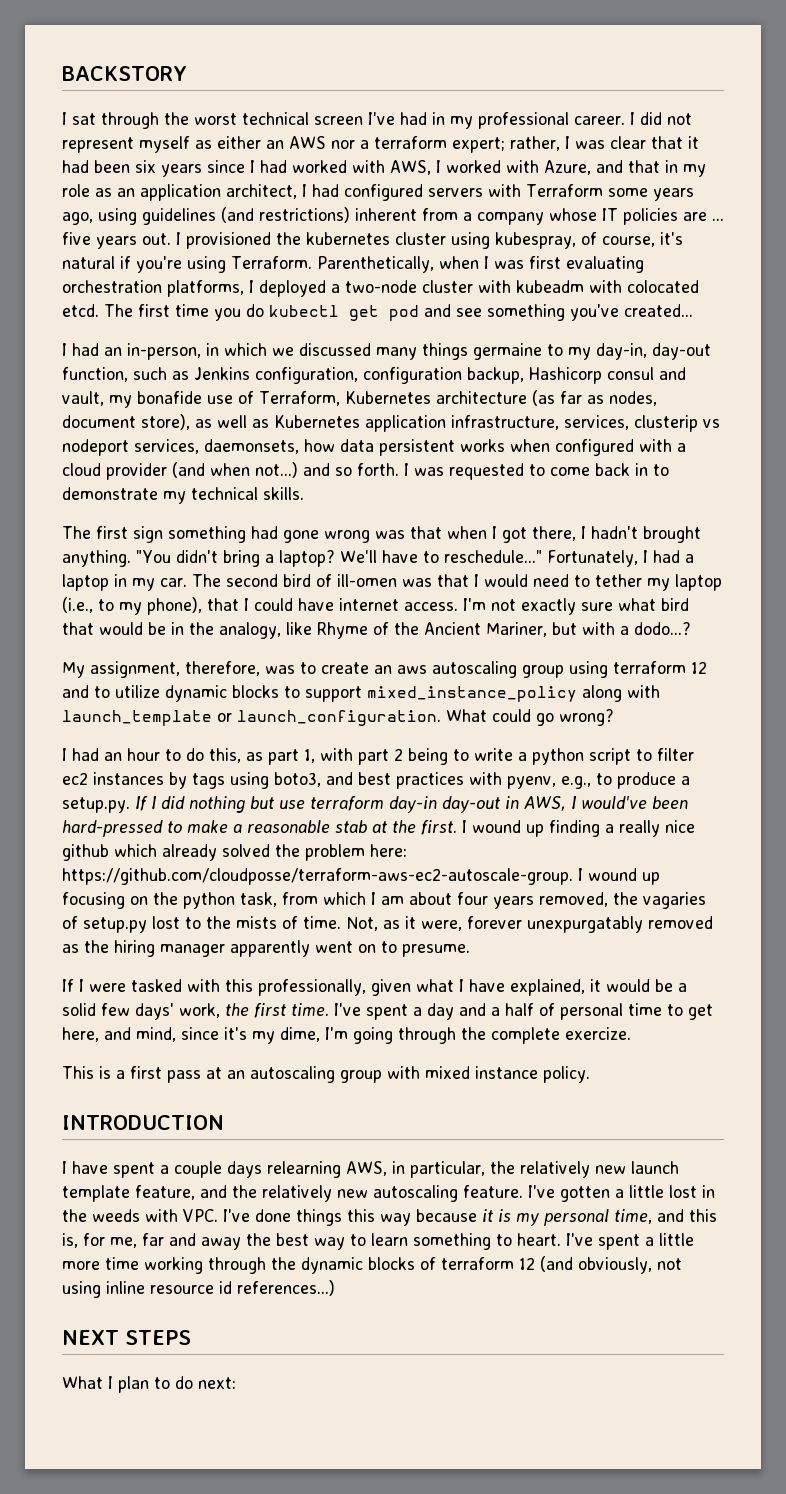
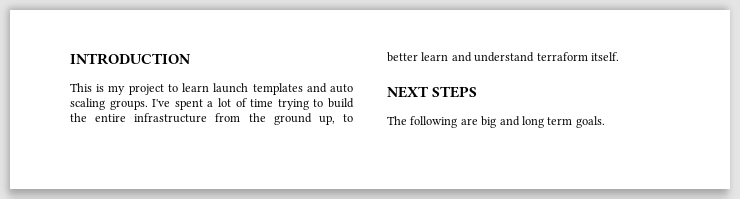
[62,66,187,81] [62,112,692,129] [62,136,699,153] [62,160,706,177] [62,184,694,201] [62,207,724,225] [62,232,683,249] [62,256,644,273] [62,280,699,297] [62,304,693,321] [62,343,711,360] [62,367,686,384] [62,390,657,408] [62,414,720,432] [62,439,686,456] [62,462,669,480] [62,487,304,504] [62,526,701,543] [62,550,694,567] [62,574,722,591] [62,597,689,615] [62,622,691,639] [62,661,707,678] [62,685,660,702] [62,709,614,726] [62,748,694,765] [62,772,690,789] [62,796,688,813] [62,820,695,837] [62,844,407,861] [62,868,660,885] [62,892,706,909] [62,916,713,933] [62,940,470,957] [62,979,687,996] [62,1003,713,1020] [62,1027,631,1044] [62,1066,590,1083] [62,1115,224,1130] [62,1161,679,1178] [62,1185,715,1202] [62,1209,717,1226] [62,1233,694,1250] [62,1256,682,1274] [62,1280,335,1298] [62,1330,191,1345] [62,1376,236,1393] BACKSTORY // I sat through the worst technical screen I've had in my professional career. I did not represent myself as either an AWS nor a terraform expert; rather, I was clear that it had been six years since I had worked with AWS, I worked with Azure, and that in my role as an application architect, I had configured servers with Terraform some years ago, using guidelines (and restrictions) inherent from a company whose IT policies are ... five years out. I provisioned the kubernetes cluster using kubespray, of course, it's natural if you're using Terraform. Parenthetically, when I was first evaluating orchestration platforms, I deployed a two-node cluster with kubeadm with colocated etcd. The first time you do kubectl get pod and see something you've created... // I had an in-person, in which we discussed many things germaine to my day-in, day-out function, such as Jenkins configuration, configuration backup, Hashicorp consul and vault, my bonafide use of Terraform, Kubernetes architecture (as far as nodes, document store), as well as Kubernetes application infrastructure, services, clusterip vs nodeport services, daemonsets, how data persistent works when configured with a cloud provider (and when not...) and so forth. I was requested to come back in to demonstrate my technical skills. // The first sign something had gone wrong was that when I got there, I hadn't brought anything. "You didn't bring a laptop? We'll have to reschedule..." Fortunately, I had a laptop in my car. The second bird of ill-omen was that I would need to tether my laptop (i.e., to my phone), that I could have internet access. I'm not exactly sure what bird that would be in the analogy, like Rhyme of the Ancient Mariner, but with a dodo...? // My assignment, therefore, was to create an aws autoscaling group using terraform 12 and to utilize dynamic blocks to support mixed_instance_policy along with launch_template or launch_configuration. What could go wrong? // I had an hour to do this, as part 1, with part 2 being to write a python script to filter ec2 instances by tags using boto3, and best practices with pyenv, e.g., to produce a setup.py. If I did nothing but use terraform day-in day-out in AWS, I would've been hard-pressed to make a reasonable stab at the first. I wound up finding a really nice github which already solved the problem here: https://github.com/cloudposse/terraform-aws-ec2-autoscale-group. I wound up focusing on the python task, from which I am about four years removed, the vagaries of setup.py lost to the mists of time. Not, as it were, forever unexpurgatably removed as the hiring manager apparently went on to presume. // If I were tasked with this professionally, given what I have explained, it would be a solid few days' work, the first time. I've spent a day and a half of personal time to get here, and mind, since it's my dime, I'm going through the complete exercize. // This is a first pass at an autoscaling group with mixed instance policy. // INTRODUCTION // I have spent a couple days relearning AWS, in particular, the relatively new launch template feature, and the relatively new autoscaling feature. I've gotten a little lost in the weeds with VPC. I've done things this way because it is my personal time, and this is, for me, far and away the best way to learn something to heart. I've spent a little more time working through the dynamic blocks of terraform 12 (and obviously, not using inline resource id references...) // NEXT STEPS // What I plan to do next: -> [70,53,191,65] [70,83,353,95] [70,98,354,110] [70,113,353,125] [387,52,619,62] [387,86,478,98] [387,116,605,128] INTRODUCTION // This is my project to learn launch templates and auto scaling groups. I've spent a lot of time trying to build the entire infrastructure from the ground up, to better learn and understand terraform itself. // NEXT STEPS // The following are big and long term goals.

